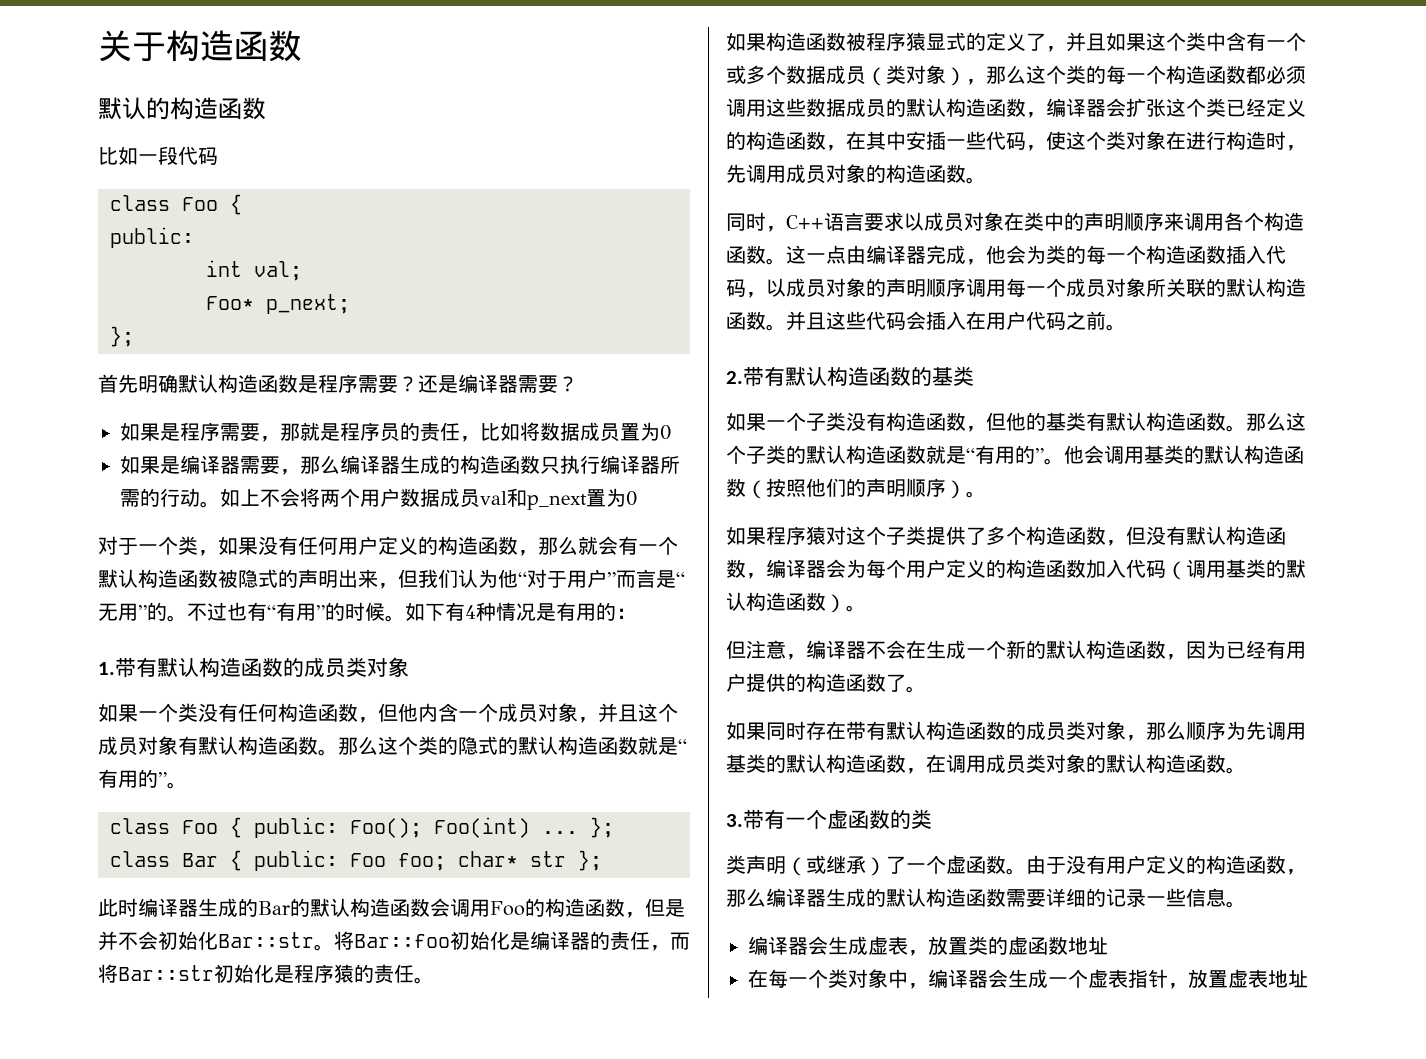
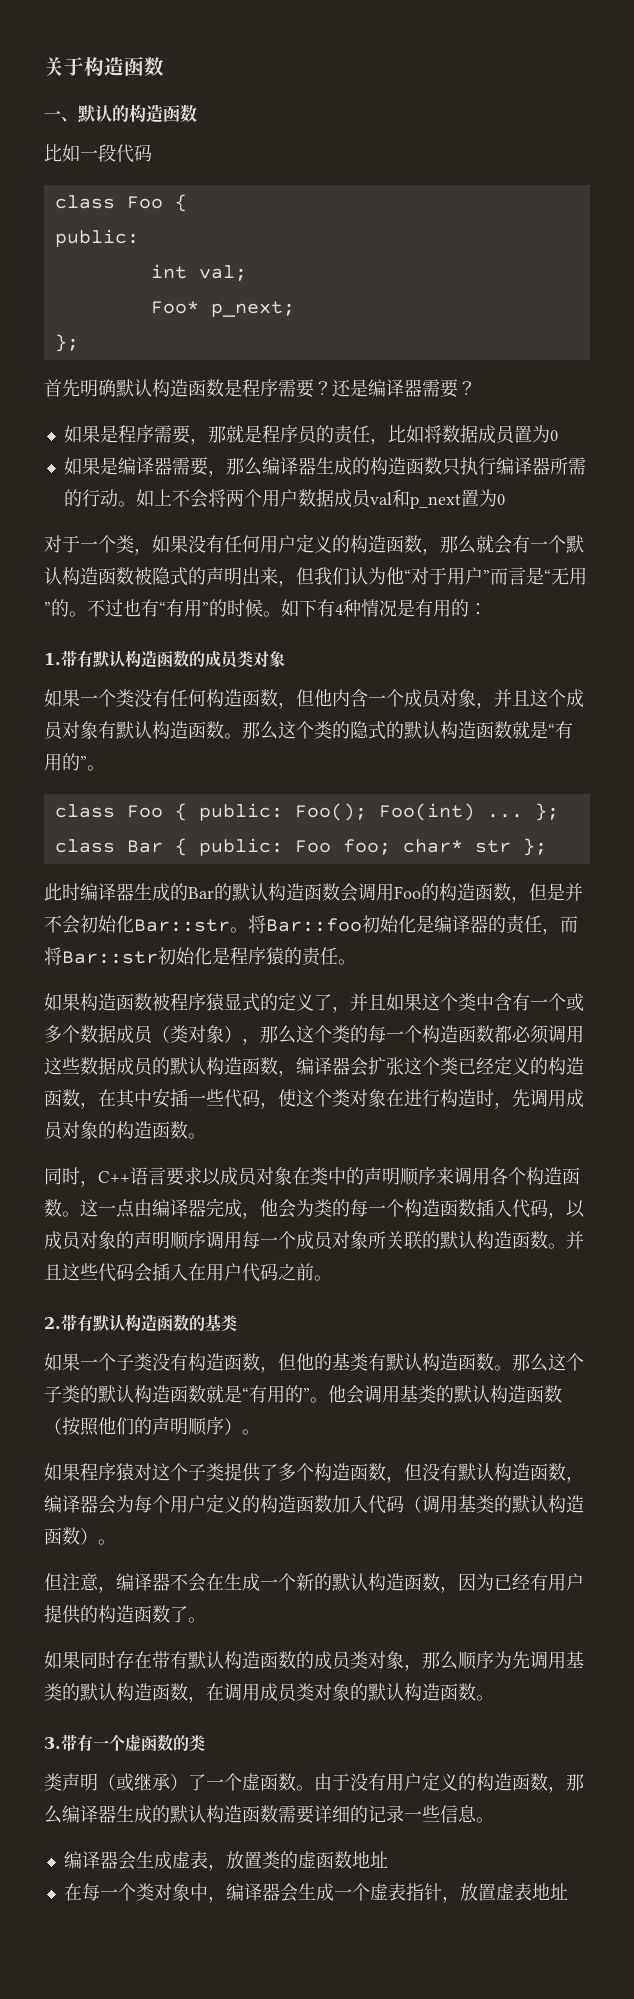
(302, 46) none -> [44,110,78,122] 一、

